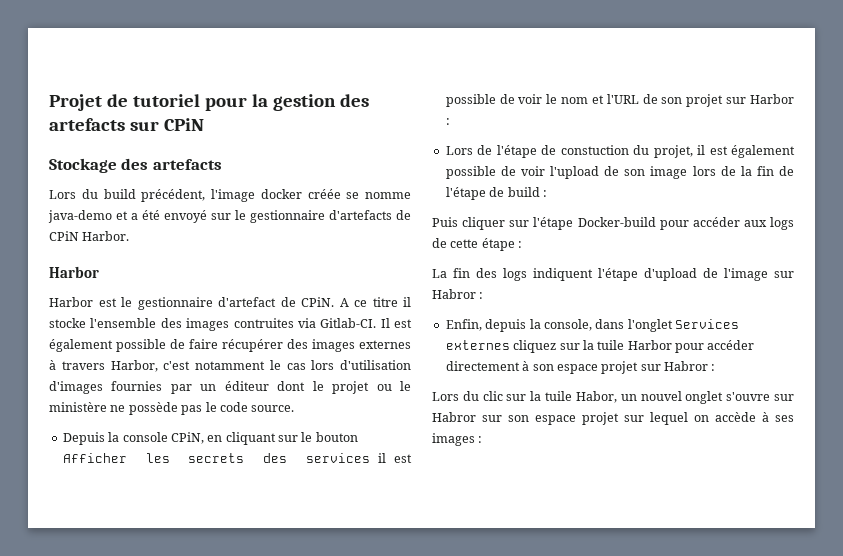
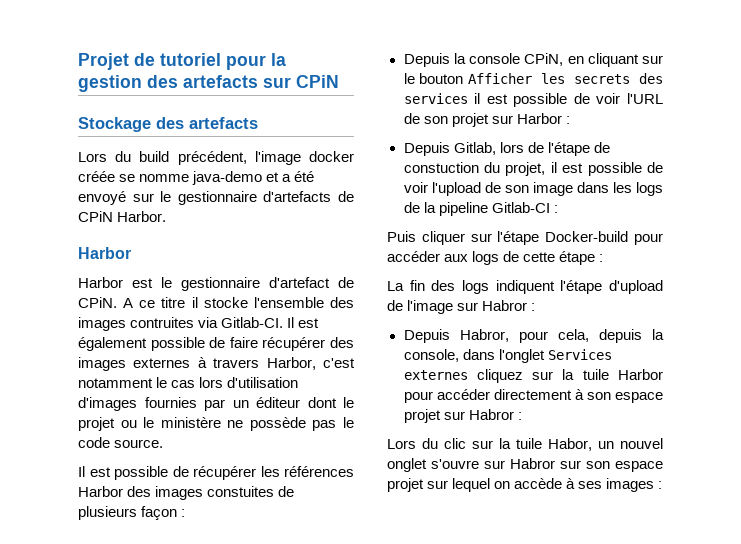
(295, 408) none -> [78,466,354,480] [78,486,295,500] [78,506,186,520] // Il est possible de récupérer les références Harbor des images constuites de plusieurs façon :
[546,94,604,104] le nom et -> (621, 98) none
[445,146,473,155] Lors -> [403,142,524,156] Depuis Gitlab, lors
[731,145,795,158] également -> (584, 168) none
[692,166,794,176] [445,187,540,200] lors de la fin de l'étape de build -> [576,182,663,196] [403,202,550,216] dans les logs de la pipeline Gitlab-CI
[445,319,482,331] Enfin, -> [403,329,589,343] Depuis Habror, pour cela,

